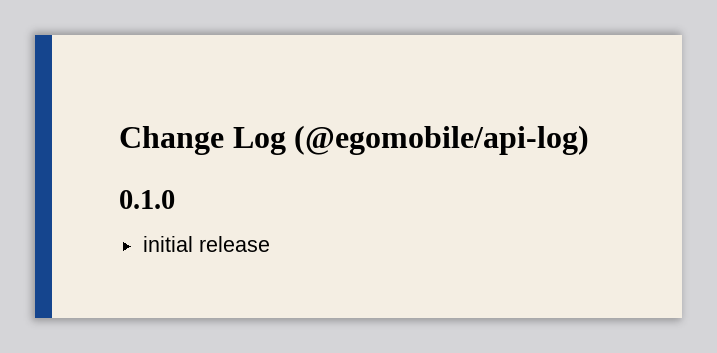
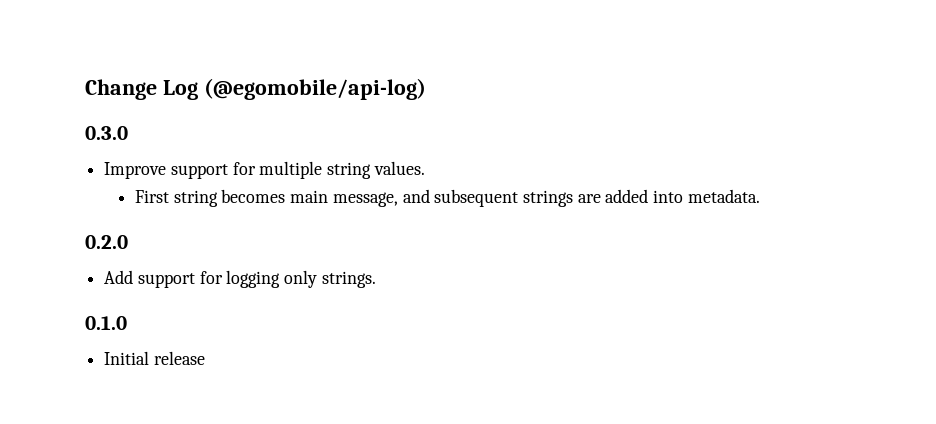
(590, 140) none -> [85,126,128,140] [104,161,425,179] [134,189,760,207] [85,235,128,249] [104,270,376,288] // 0.3.0 // Improve support for multiple string values. // First string becomes main message, and subsequent strings are added into metadata. // 0.2.0 // Add support for logging only strings.
[142,236,193,252] initial -> [104,351,150,365] Initial

